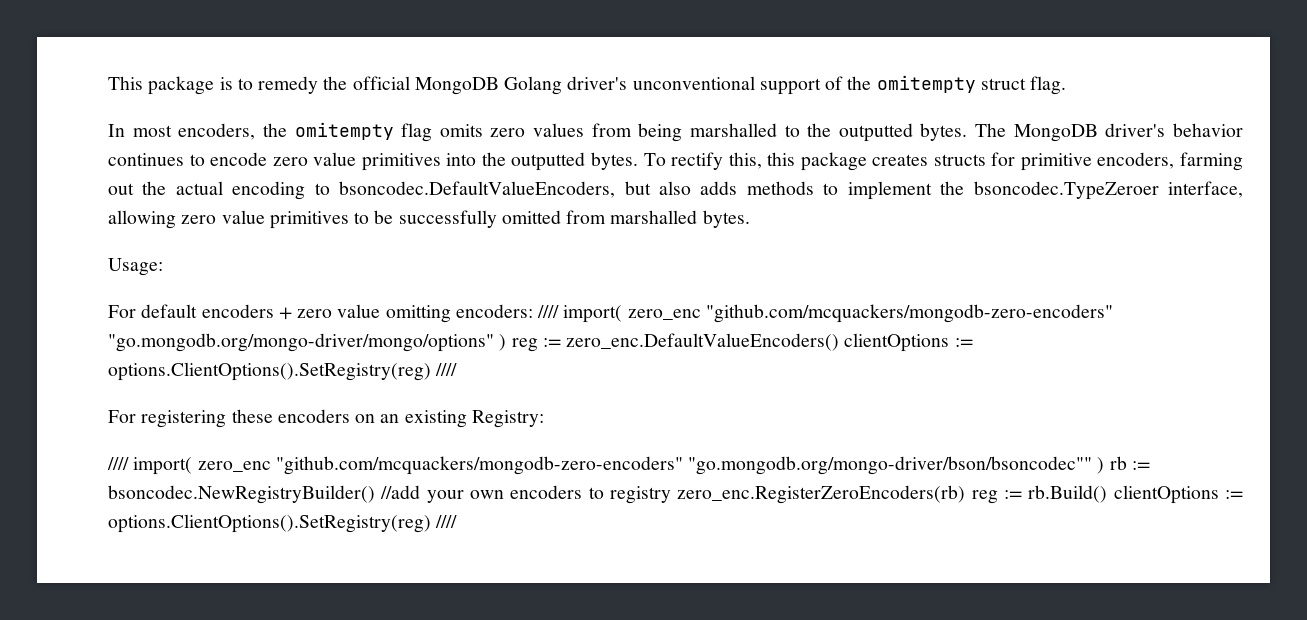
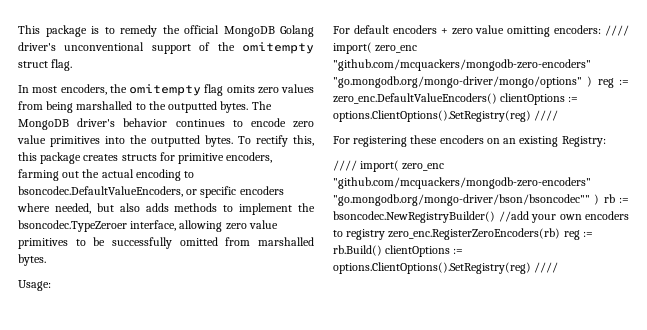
(616, 189) none -> [186,186,284,198] [17,203,91,214] or specific encoders where needed,

